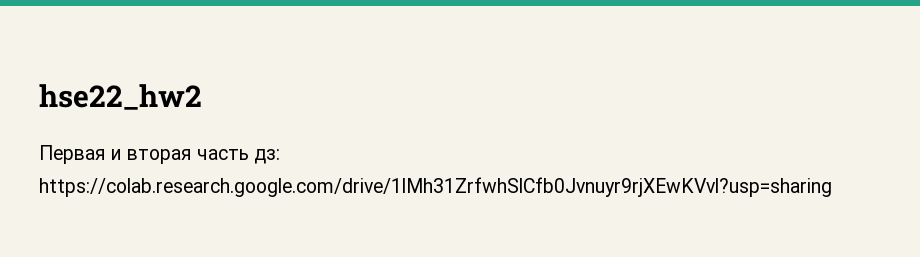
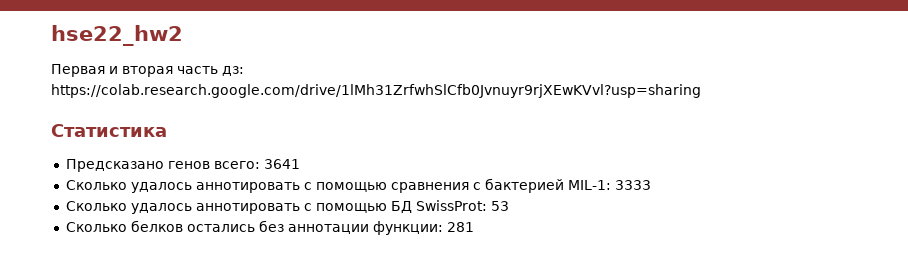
(832, 187) none -> [51,124,167,137] [65,159,300,172] [65,178,651,193] [65,200,509,214] [65,220,474,235] // Статистика // Предсказано генов всего: 3641 // Сколько удалось аннотировать с помощью сравнения с бактерией MIL-1: 3333 // Сколько удалось аннотировать с помощью БД SwissProt: 53 // Сколько белков остались без аннотации функции: 281

